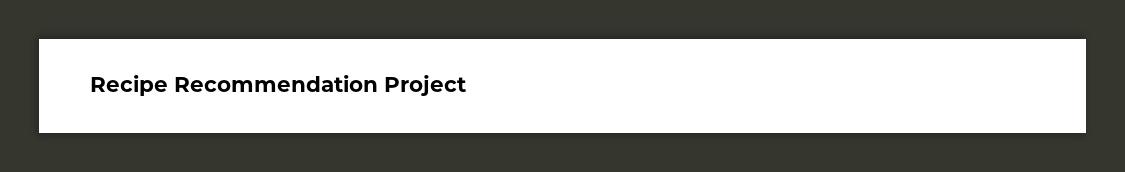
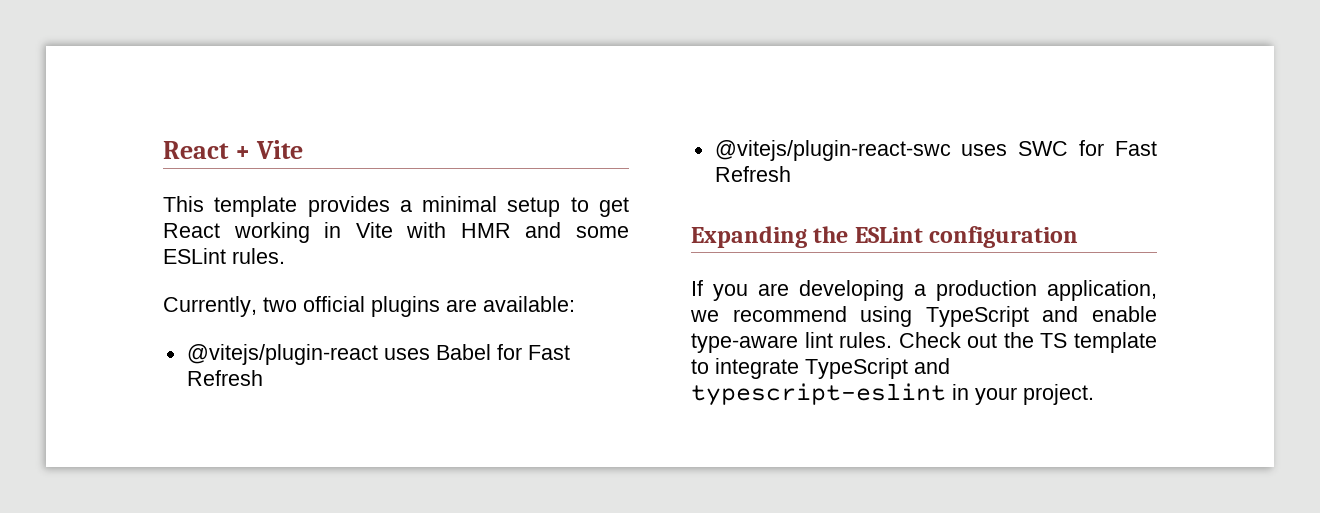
[90,75,466,96] Recipe Recommendation Project -> [163,140,303,159] [163,196,629,217] [163,222,629,243] [163,248,285,264] [163,296,575,317] [186,344,570,365] [186,370,263,386] [714,140,1157,161] [714,166,791,182] [691,226,1079,248] [691,280,1157,301] [690,306,1157,327] [691,332,1157,353] [691,358,950,379] [691,383,1094,406] React + Vite // This template provides a minimal setup to get React working in Vite with HMR and some ESLint rules. // Currently, two official plugins are available: // @vitejs/plugin-react uses Babel for Fast Refresh // @vitejs/plugin-react-swc uses SWC for Fast Refresh // Expanding the ESLint configuration // If you are developing a production application, we recommend using TypeScript and enable type-aware lint rules. Check out the TS template to integrate TypeScript and typescript-eslint in your project.

